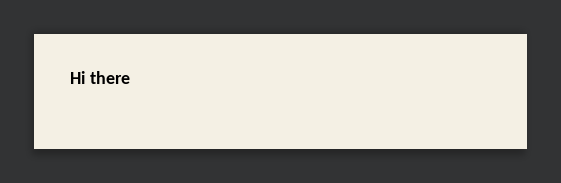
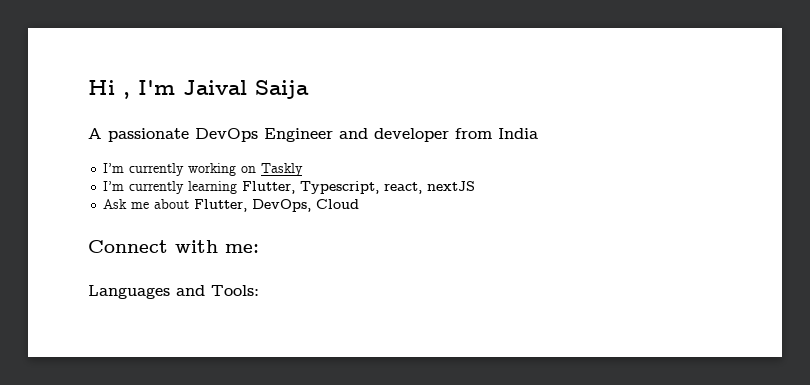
[89,71,130,84] there -> [123,80,309,99] [88,128,538,142] [103,163,304,176] [103,181,476,194] [103,199,360,212] [88,240,259,253] [88,285,259,299] , I'm Jaival Saija // A passionate DevOps Engineer and developer from India // I’m currently working on Taskly // I’m currently learning Flutter, Typescript, react, nextJS // Ask me about Flutter, DevOps, Cloud // Connect with me: // Languages and Tools:

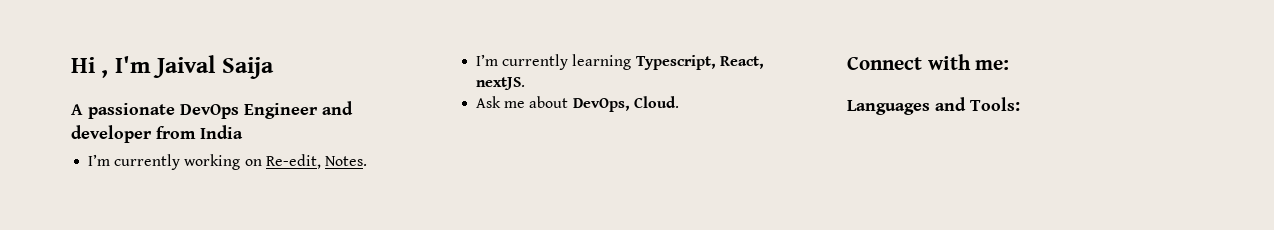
[261,163,304,176] Taskly -> [265,154,367,169] Re-edit, Notes.
[242,181,476,194] Flutter, Typescript, react, nextJS -> [635,55,764,70] [476,77,526,90] Typescript, React, nextJS.
[194,199,360,212] Flutter, DevOps, Cloud -> [572,96,679,112] DevOps, Cloud.

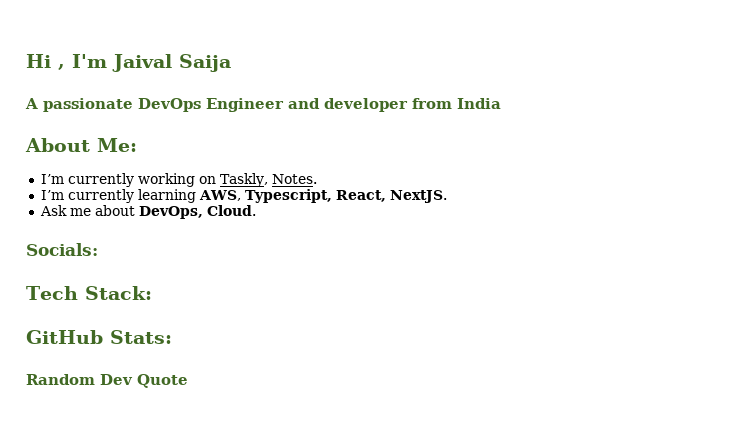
(243, 132) none -> [25,138,137,152] // About Me:
[265,154,321,169] Re-edit, -> [219,173,268,187] Taskly,
(632, 62) none -> [198,190,241,201] AWS,
[476,77,526,90] nextJS. -> [389,190,447,203] NextJS.
[847,54,1010,70] [847,97,1020,115] Connect with me: // Languages and Tools: -> [26,243,98,256] [26,286,152,300] [26,330,172,344] [26,374,188,388] Socials: // Tech Stack: // GitHub Stats: // Random Dev Quote

